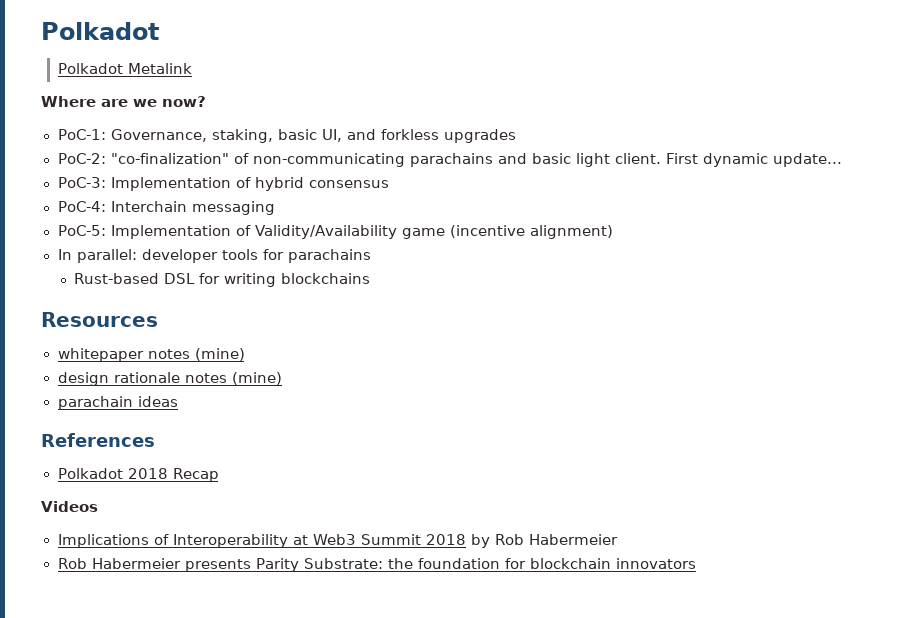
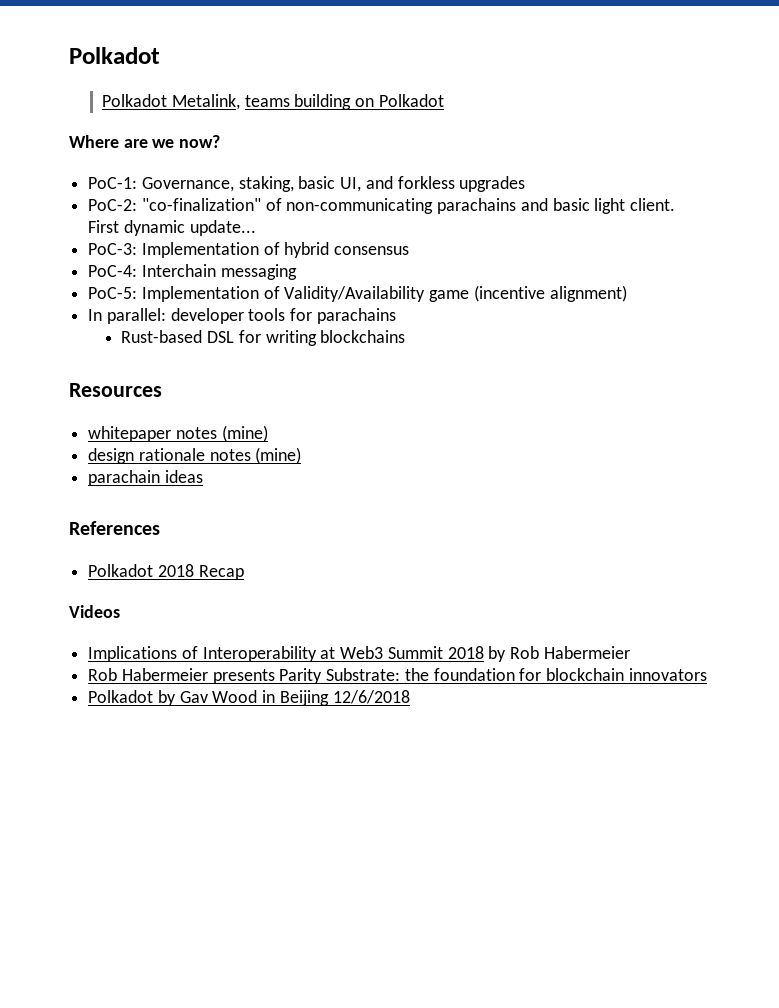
[127,63,192,74] Metalink -> [171,94,444,110] Metalink, teams building on Polkadot
(696, 563) none -> [88,690,410,706] // Polkadot by Gav Wood in Beijing 12/6/2018

